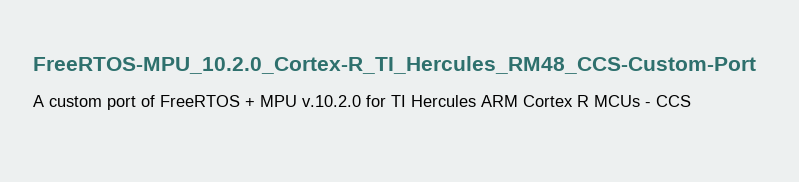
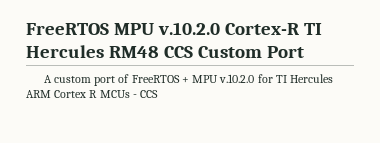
[33,56,756,74] FreeRTOS-MPU_10.2.0_Cortex-R_TI_Hercules_RM48_CCS-Custom-Port -> [26,22,322,35] [26,45,304,58] FreeRTOS MPU v.10.2.0 Cortex-R TI Hercules RM48 CCS Custom Port

